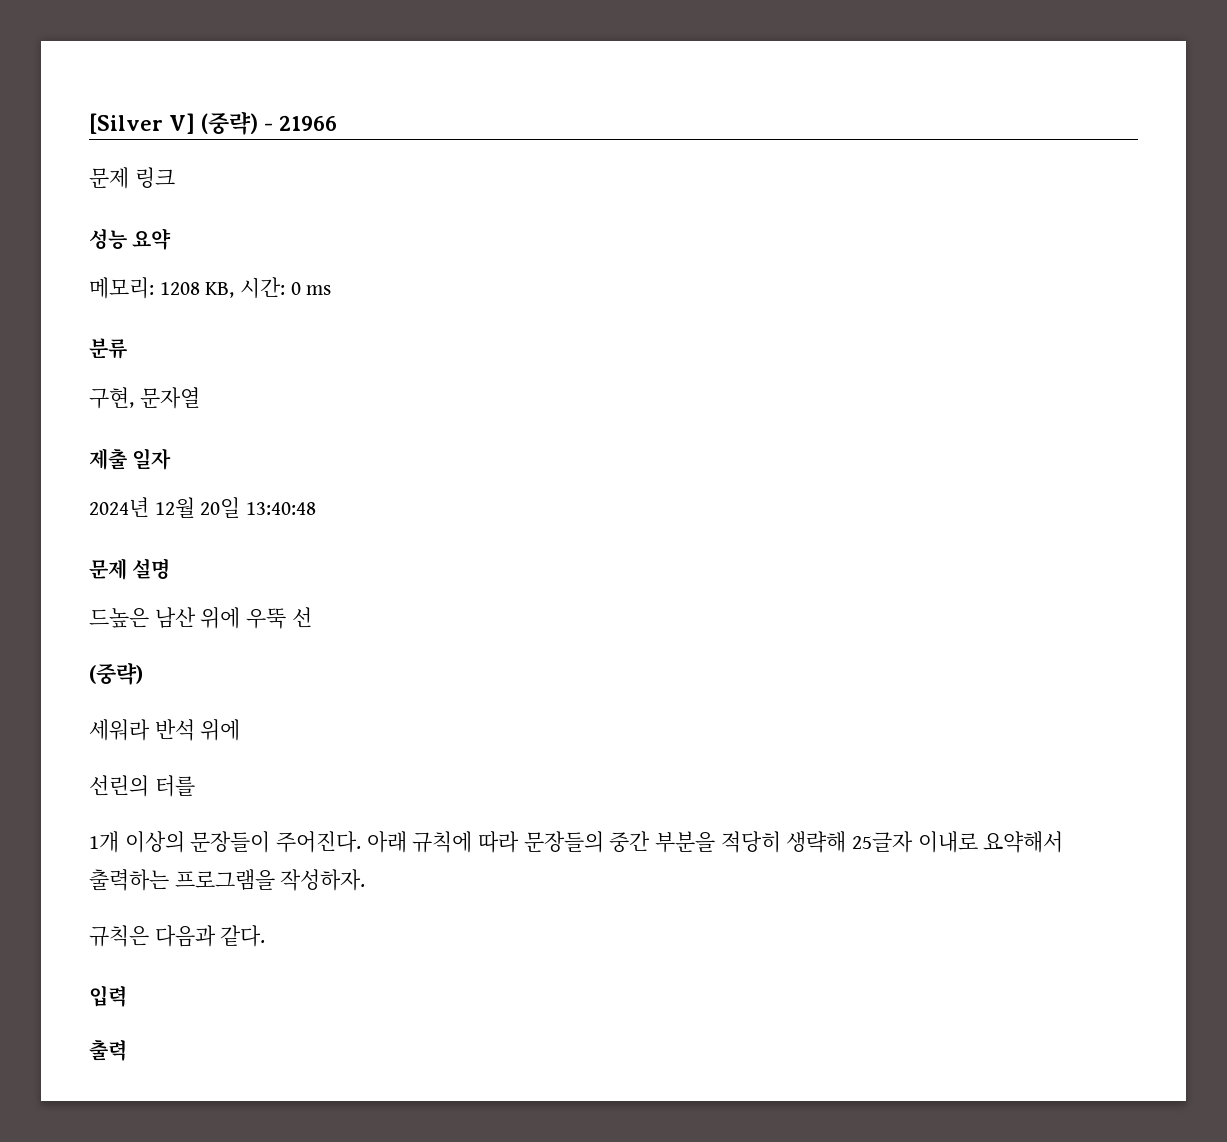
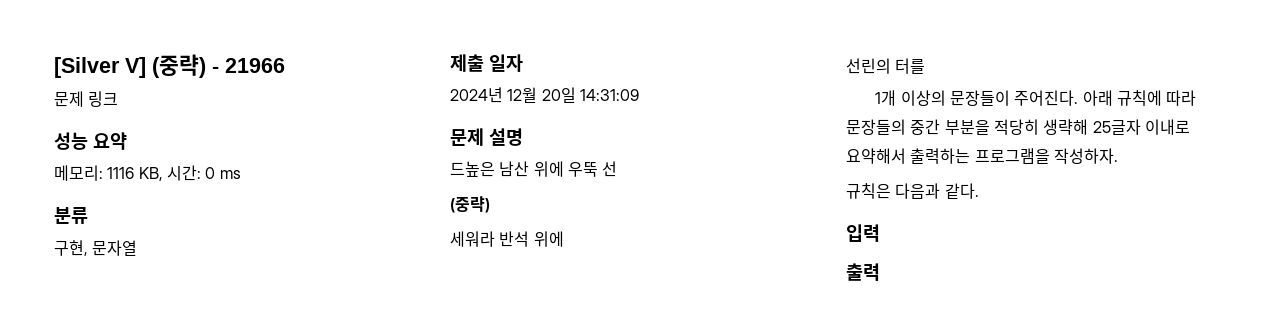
[159,282,200,295] 1208 -> [107,167,135,179] 1116
[246,502,317,515] 13:40:48 -> [579,89,639,101] 14:31:09

